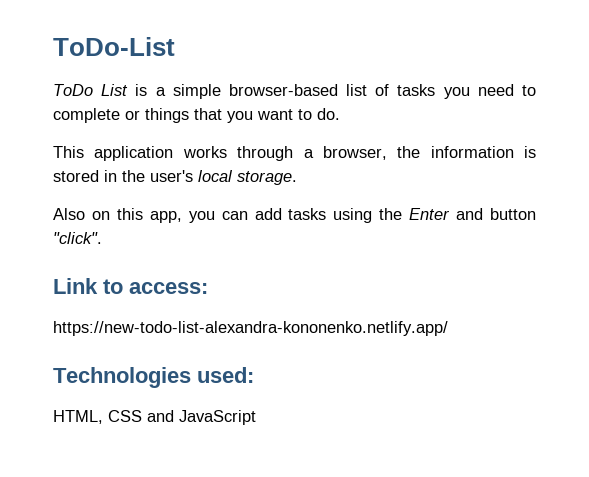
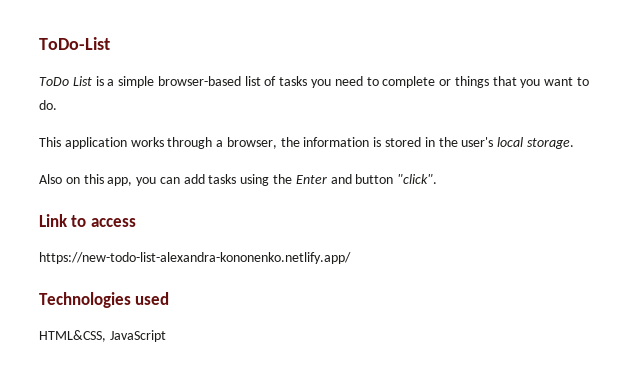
[129,282,208,294] access: -> [90,218,136,227] access
[197,367,254,383] [53,410,174,424] used: // HTML, CSS and -> [135,292,170,305] [39,330,106,342] used // HTML&CSS,

